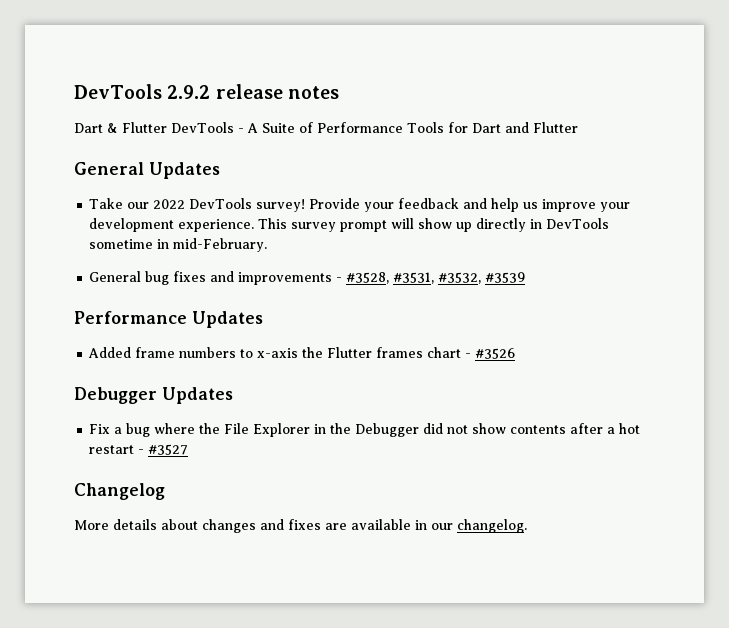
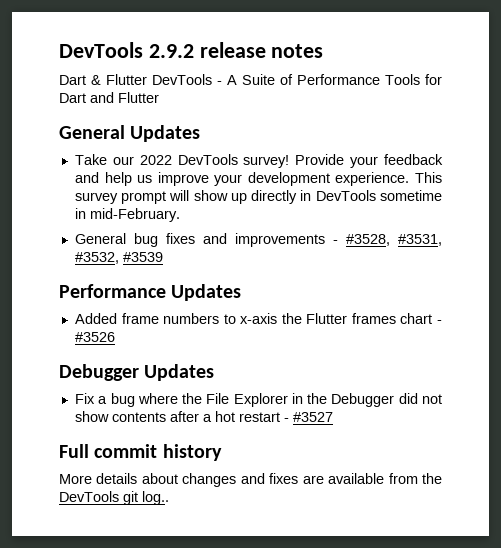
[74,483,165,500] Changelog -> [59,444,222,461] Full commit history
[415,519,527,533] in our changelog. -> [388,473,443,484] [59,491,169,505] from the DevTools git log..

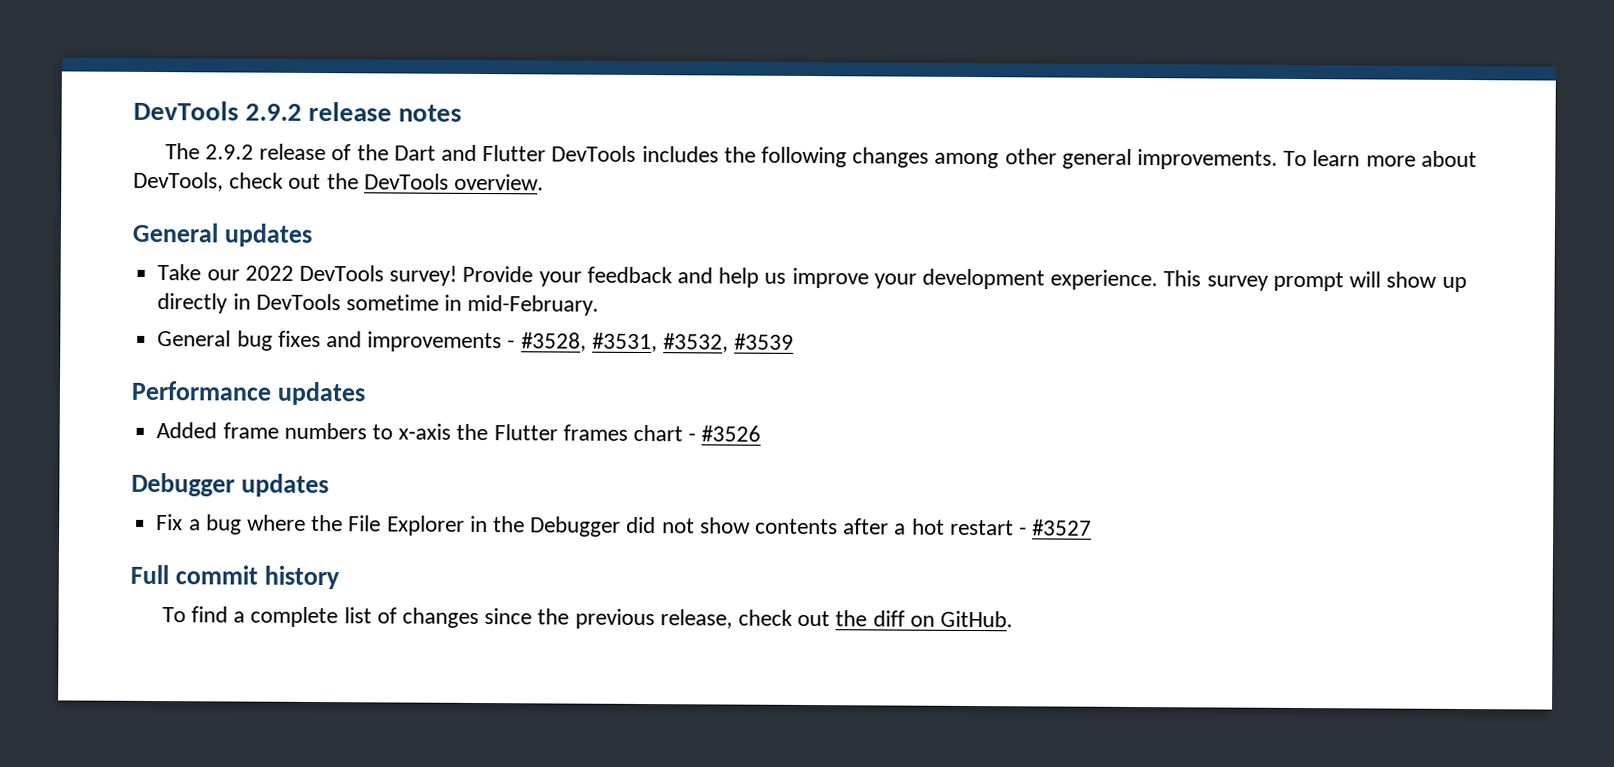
[59,74,442,85] [59,92,159,103] [59,125,201,142] Dart & Flutter DevTools - A Suite of Performance Tools for Dart and Flutter // General Updates -> [164,143,1477,170] [133,171,545,192] [132,222,312,247] The 2.9.2 release of the Dart and Flutter DevTools includes the following changes among other general improvements. To learn more about DevTools, check out the DevTools overview. // General updates
[171,284,242,301] Updates -> [276,381,365,406] updates
[144,364,215,381] Updates -> [240,473,329,498] updates
[59,473,443,487] [59,491,169,505] More details about changes and fixes are available from the DevTools git log.. -> [161,606,1014,630] To find a complete list of changes since the previous release, check out the diff on GitHub.

